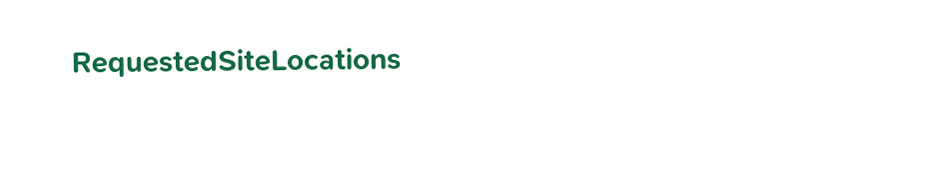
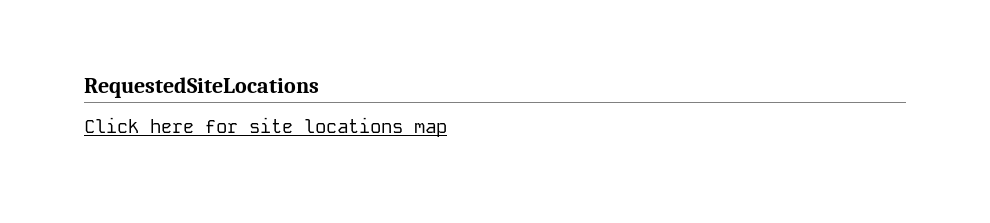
(401, 62) none -> [84,117,447,137] // Click here for site locations map

